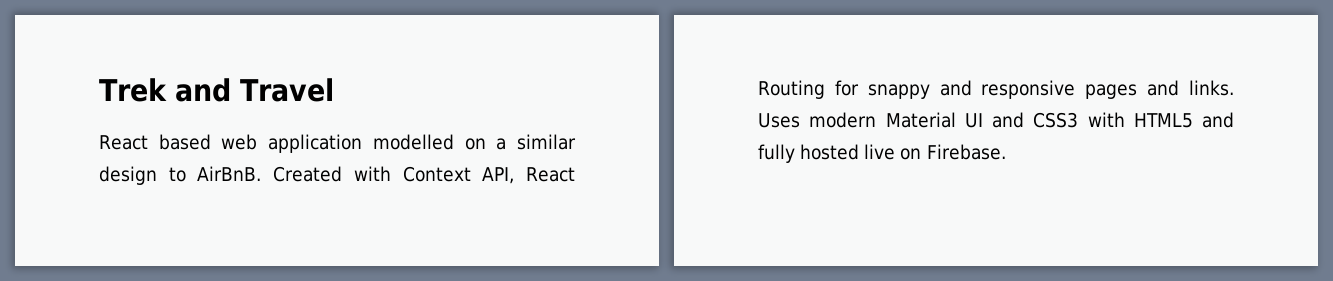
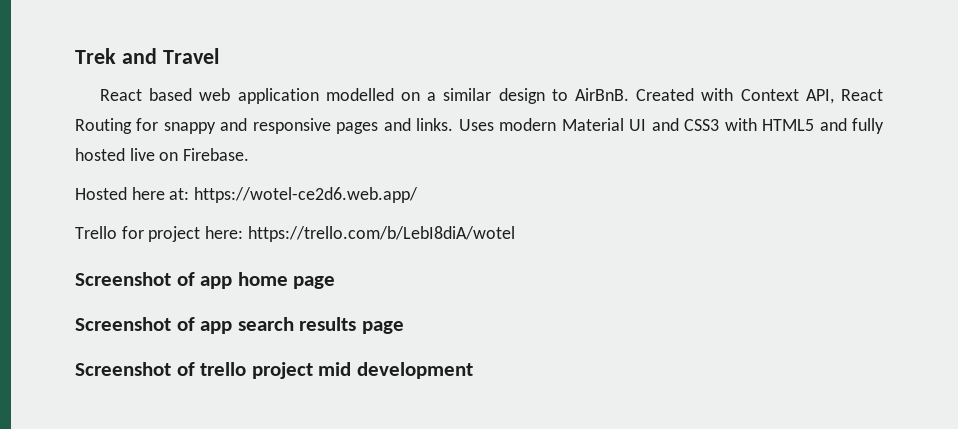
(1006, 152) none -> [75,187,419,203] [75,226,515,242] [75,272,336,289] [75,317,404,334] [75,362,473,379] // Hosted here at: https://wotel-ce2d6.web.app/ // Trello for project here: https://trello.com/b/LebI8diA/wotel // Screenshot of app home page // Screenshot of app search results page // Screenshot of trello project mid development

